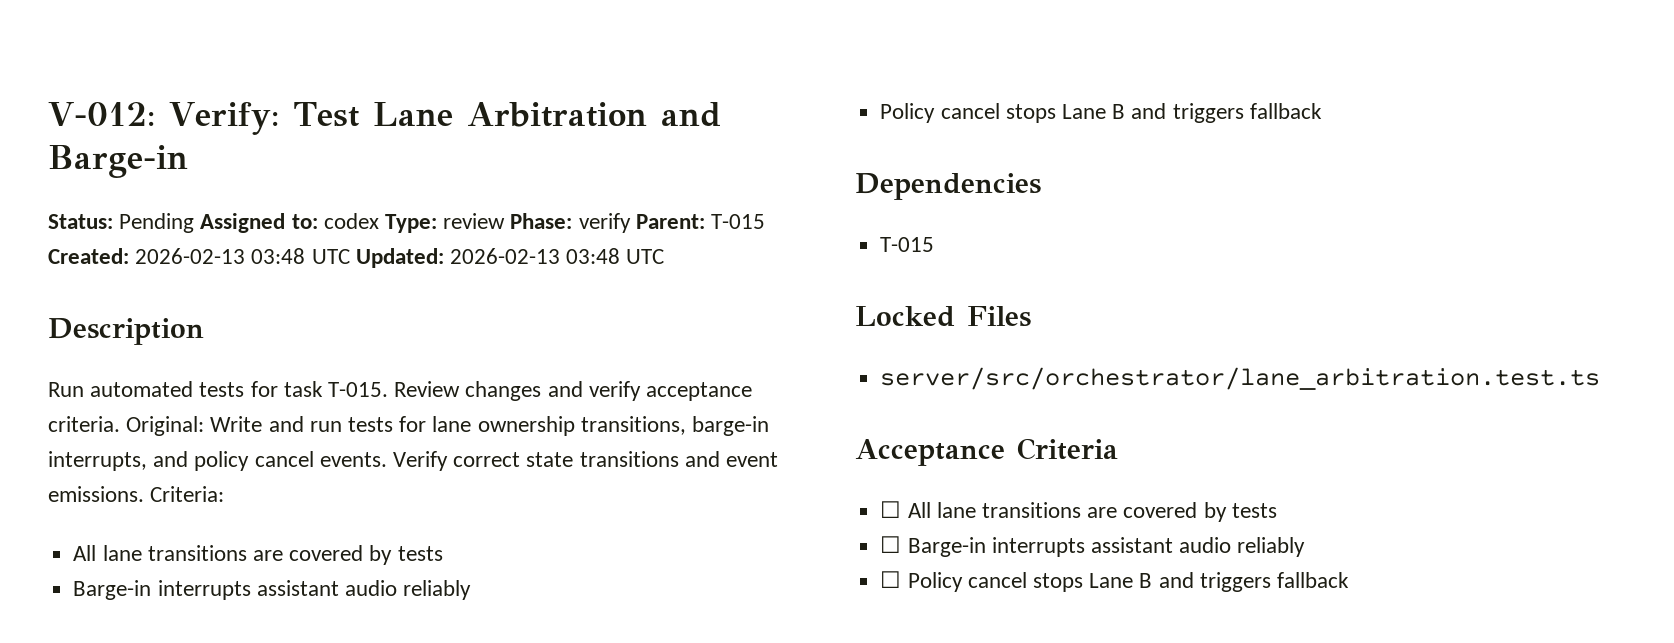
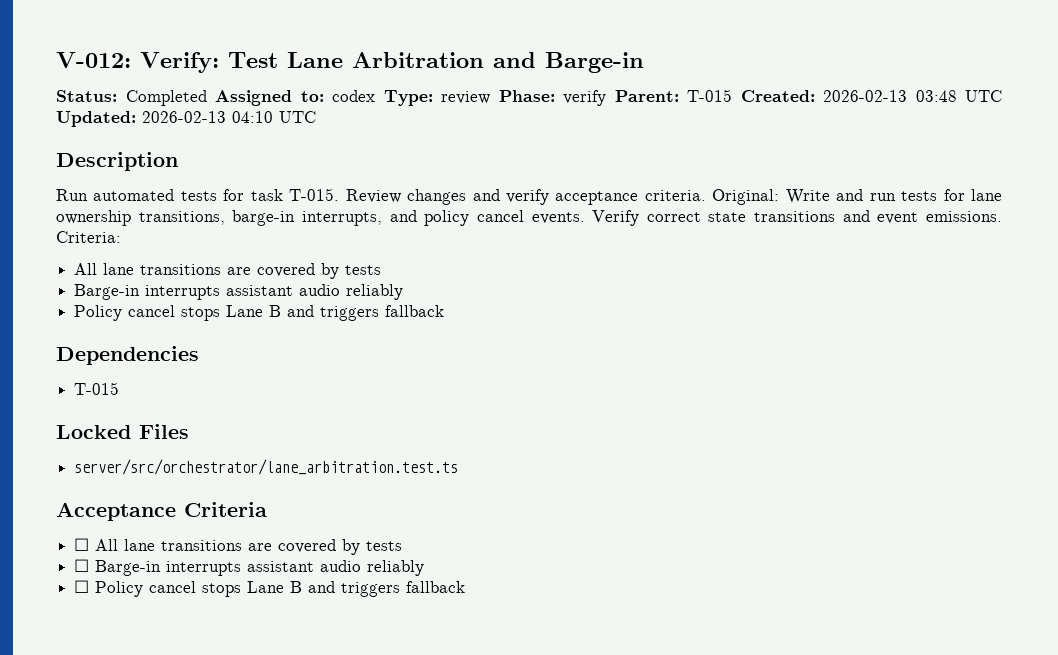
[119,213,195,233] Pending -> [125,90,207,106] Completed
[566,248,621,264] 03:48 -> [232,111,273,123] 04:10

